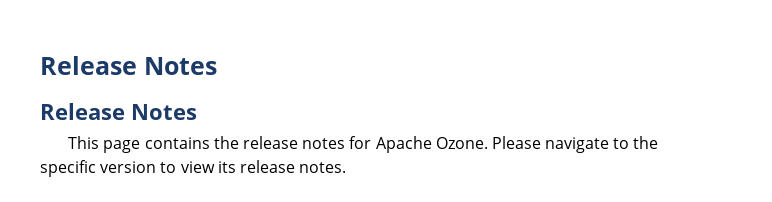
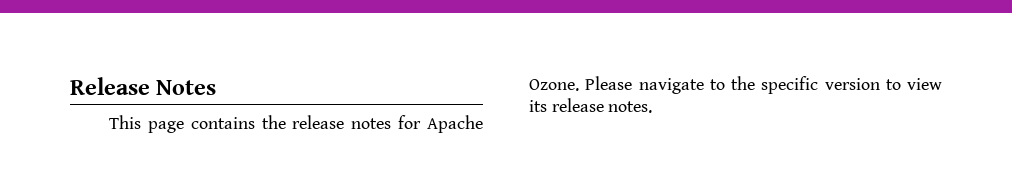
[40,56,217,75] [40,103,197,120] Release Notes // Release Notes -> [70,77,217,95] Release Notes

